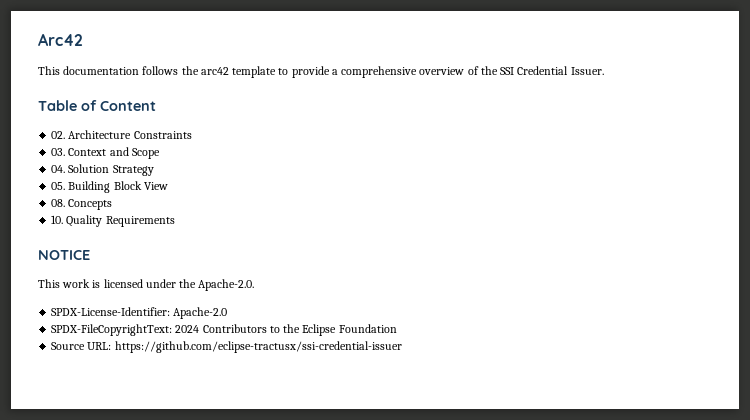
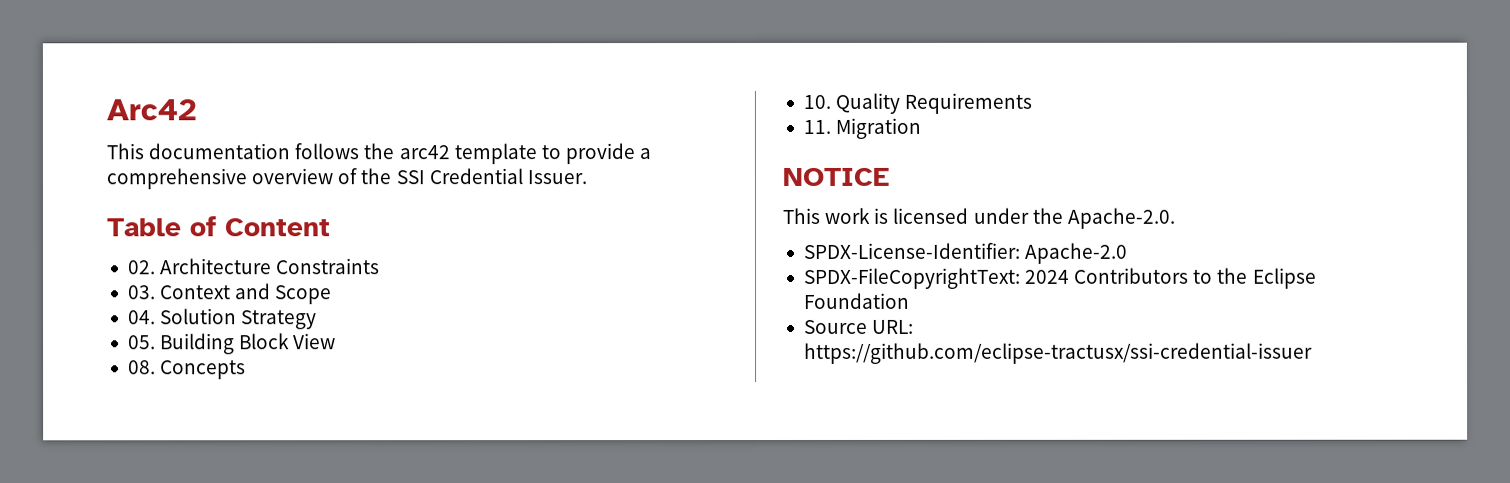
(175, 221) none -> [802,117,922,139] // 11. Migration

